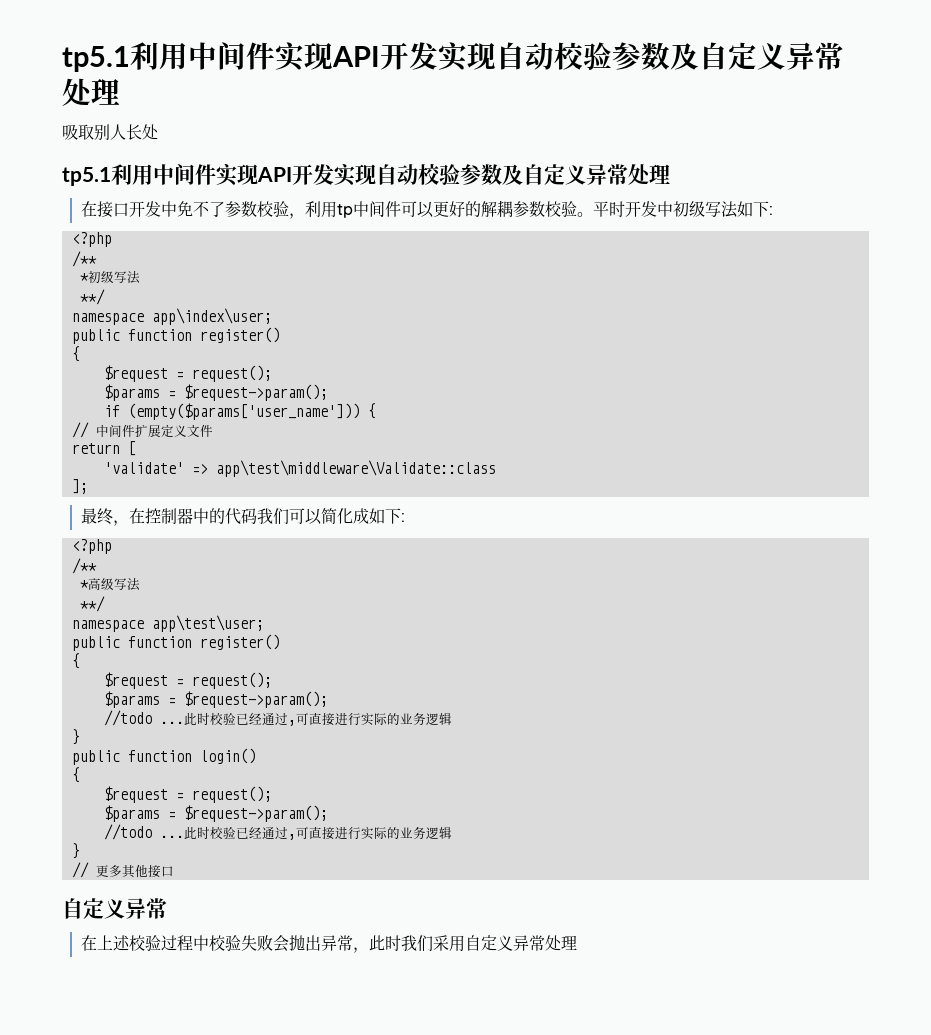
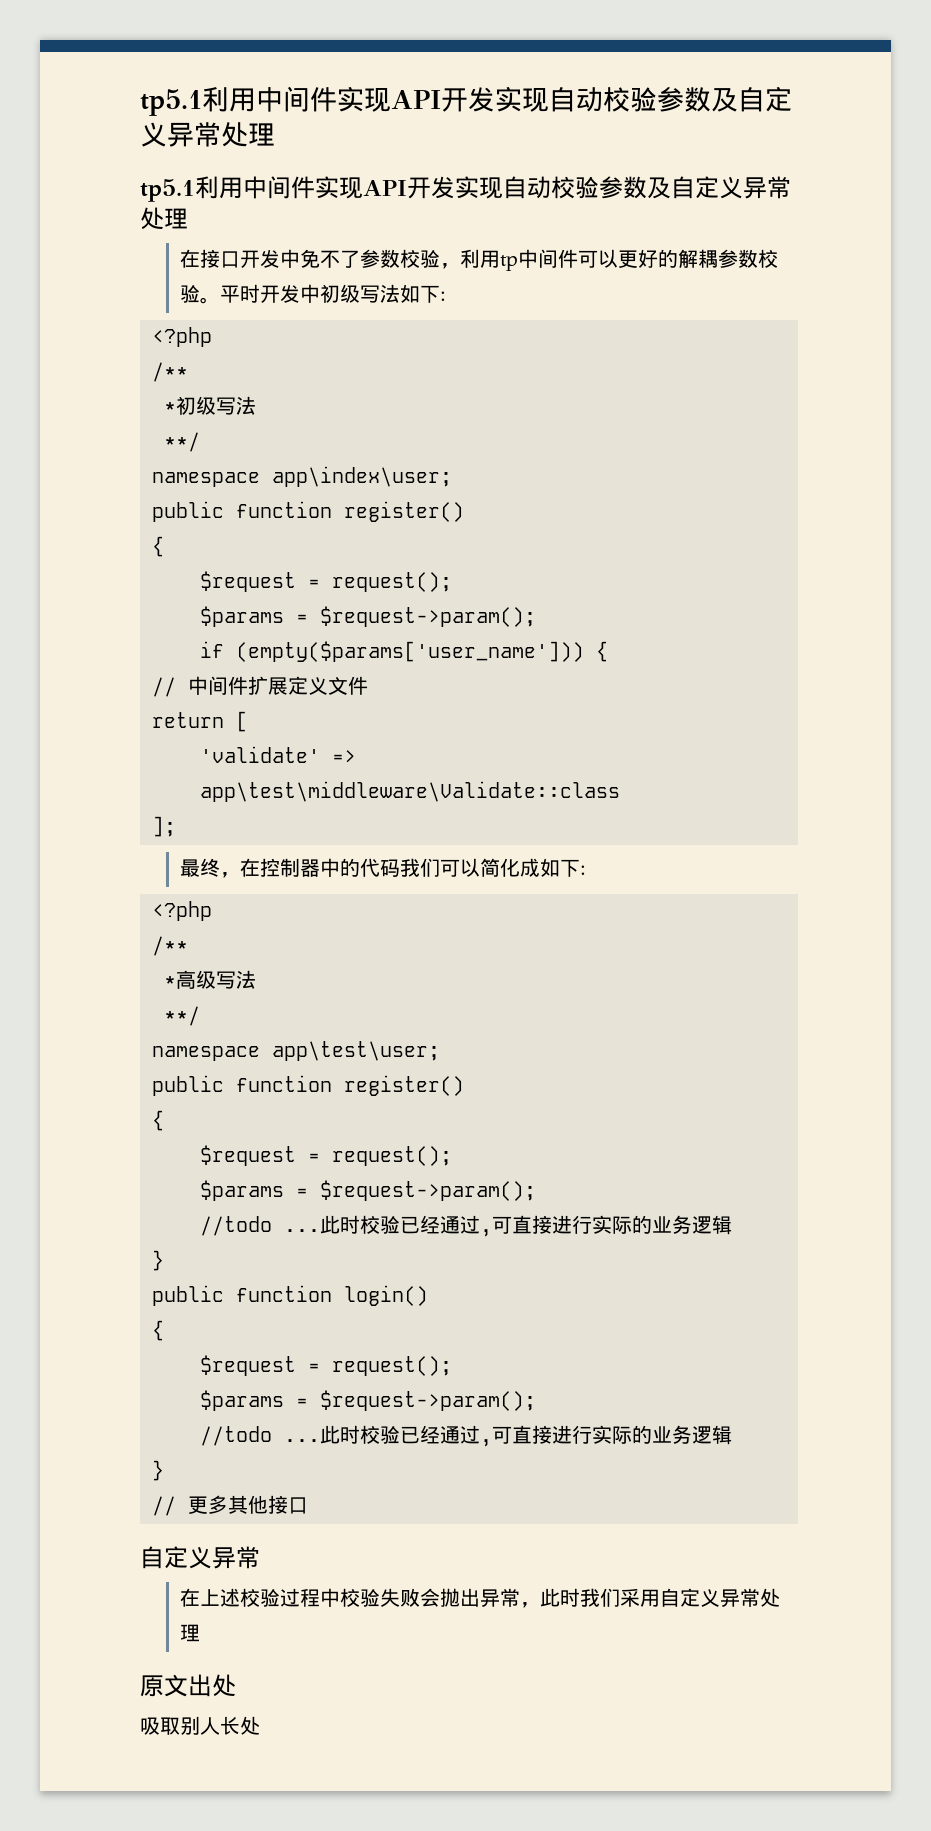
[62,124,158,140] // 吸取别人长处 -> (275, 134) none
(577, 942) none -> [140,1674,236,1697] [140,1716,260,1735] // 原文出处 // 吸取别人长处

